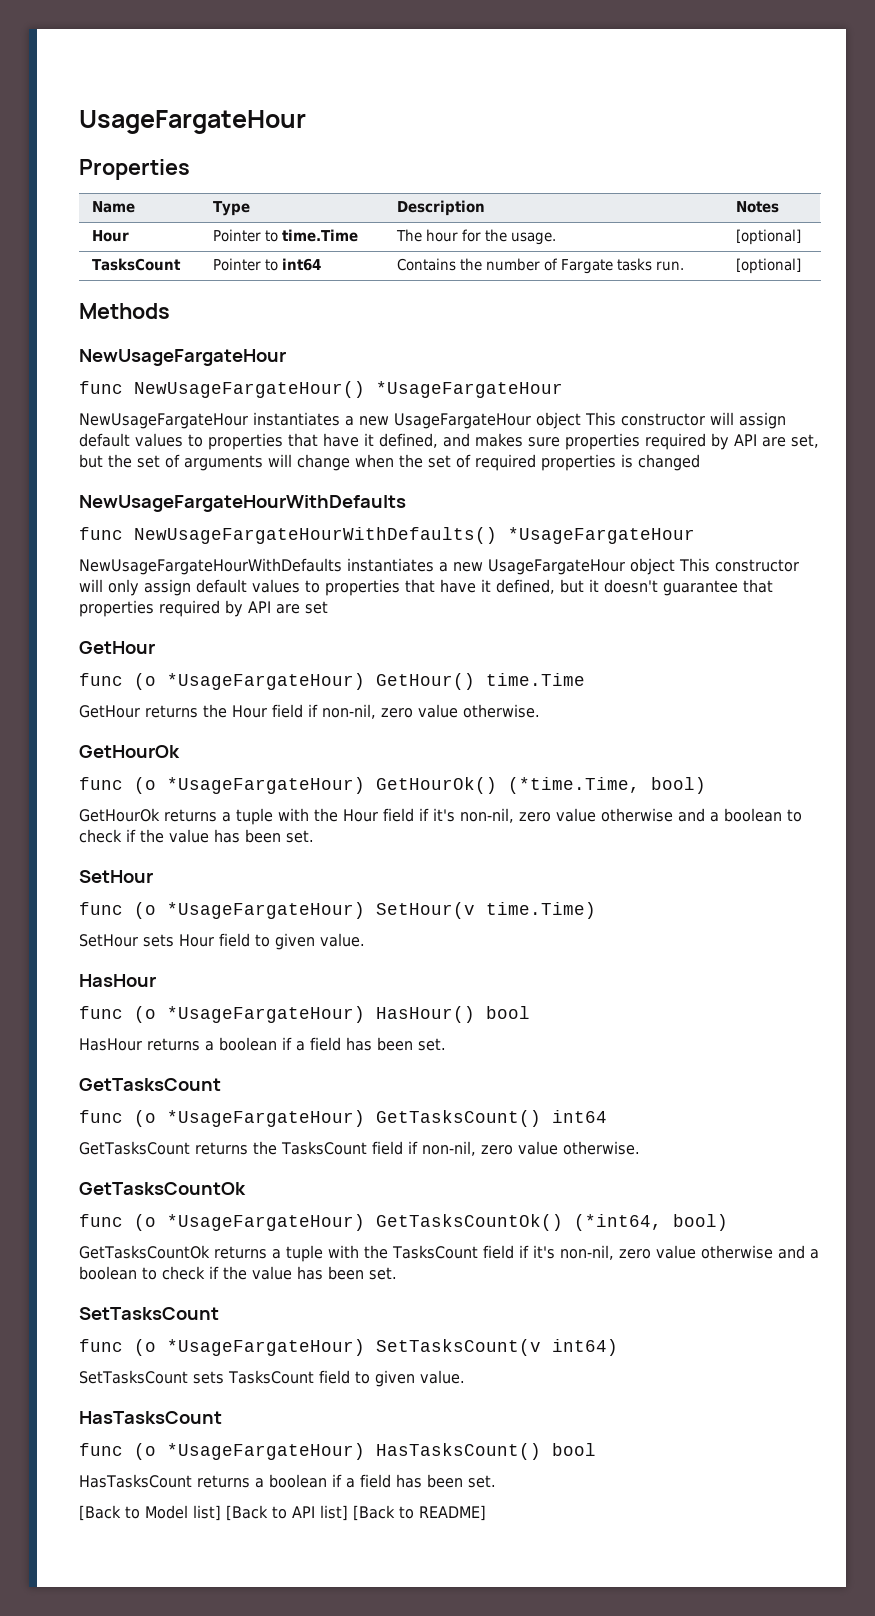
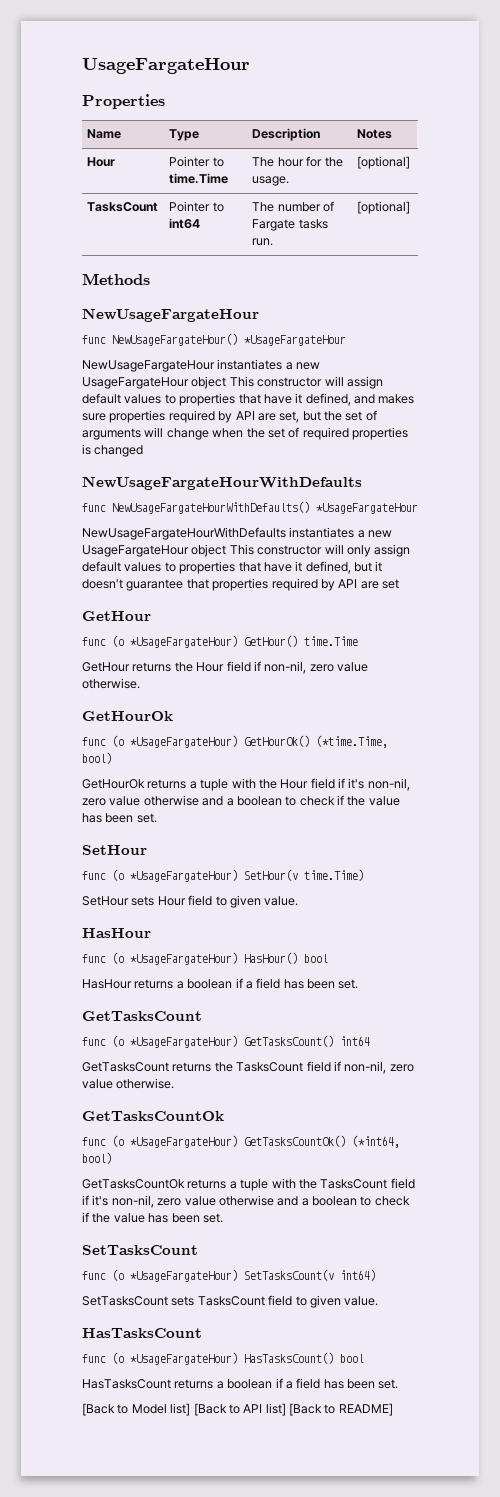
[396,258,482,271] Contains the -> [252,202,275,212] The

